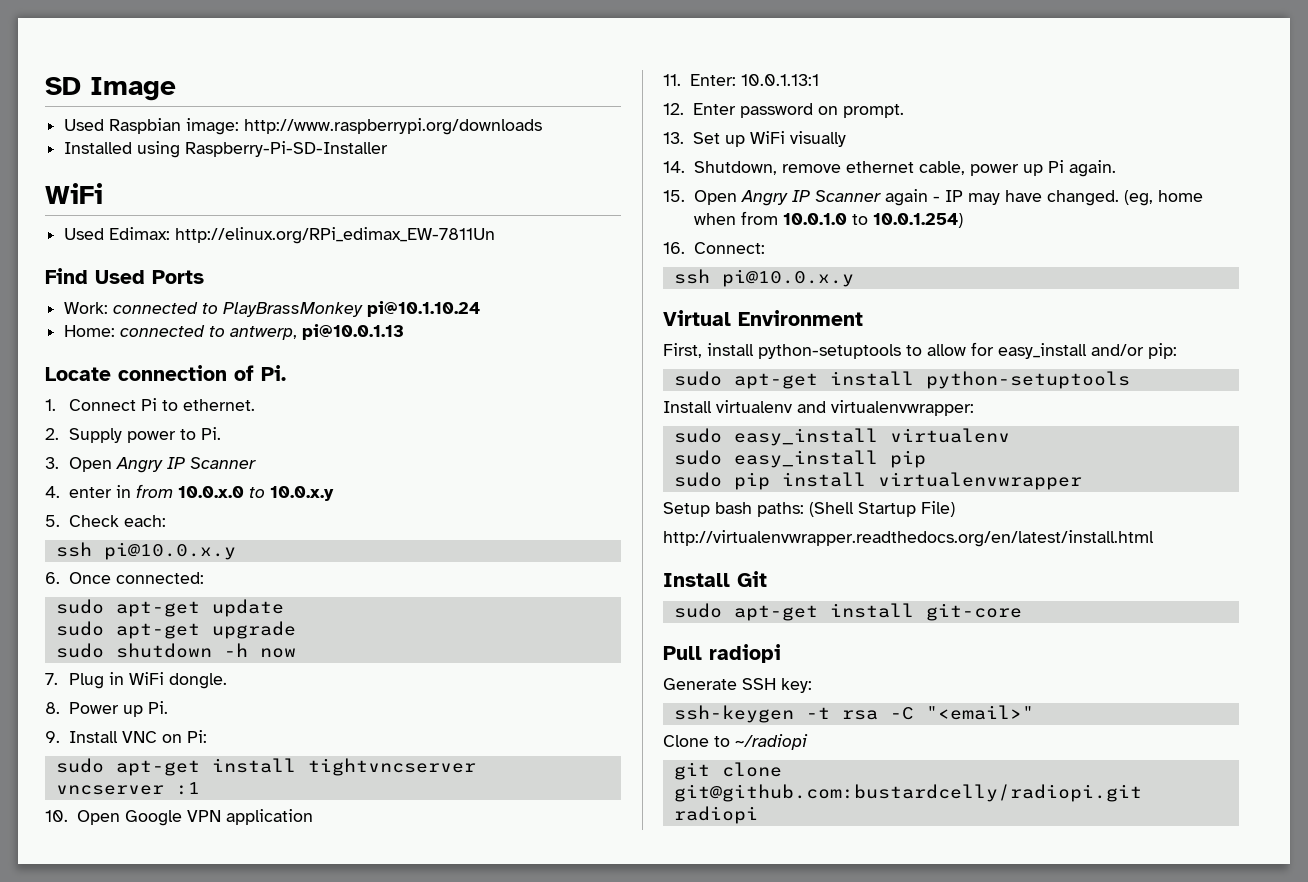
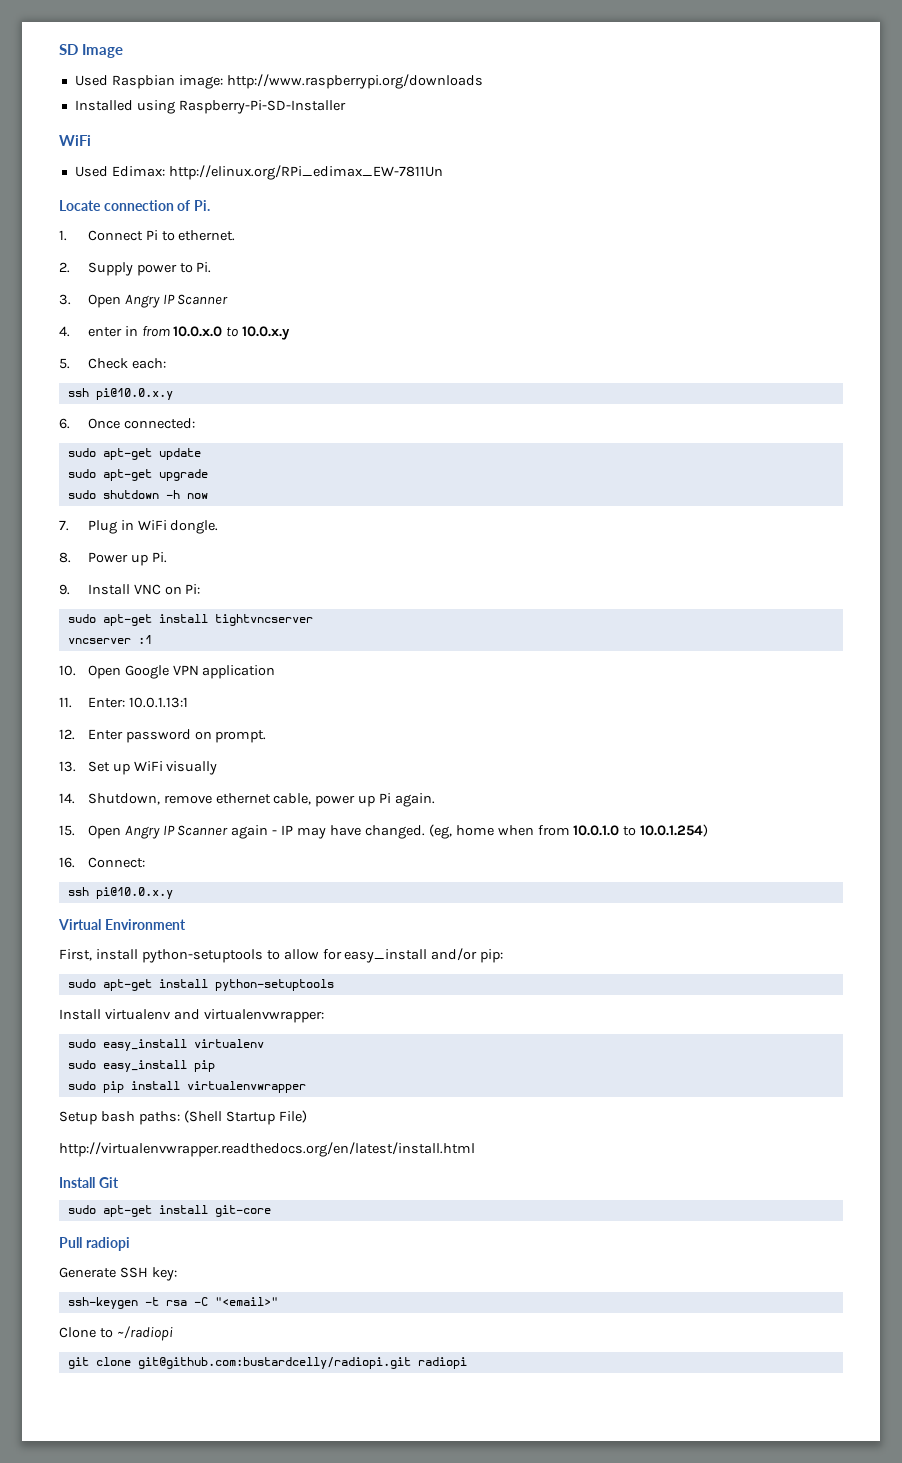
[45,268,204,284] [64,301,481,317] [64,324,405,340] // Find Used Ports // Work: connected to PlayBrassMonkey pi@10.1.10.24 // Home: connected to antwerp, pi@10.0.1.13 -> (443, 172) none

